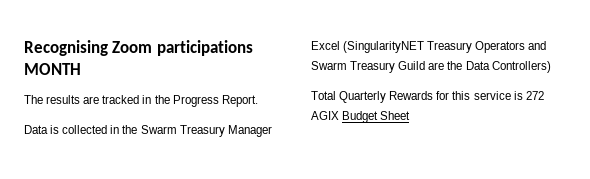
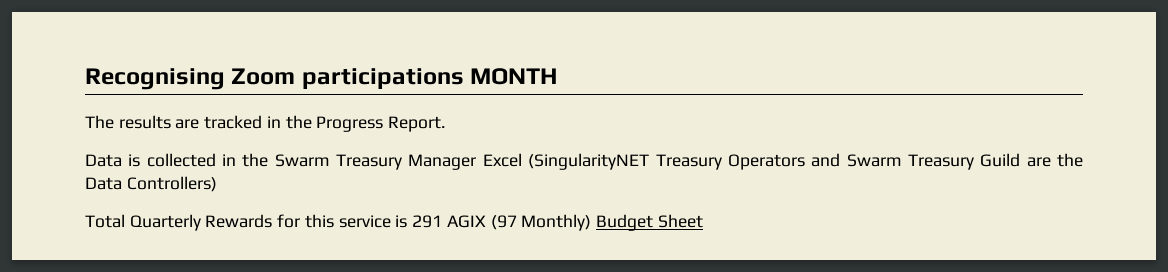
[525,91,544,100] [311,111,339,120] 272 AGIX -> [412,214,592,231] 291 AGIX (97 Monthly)

